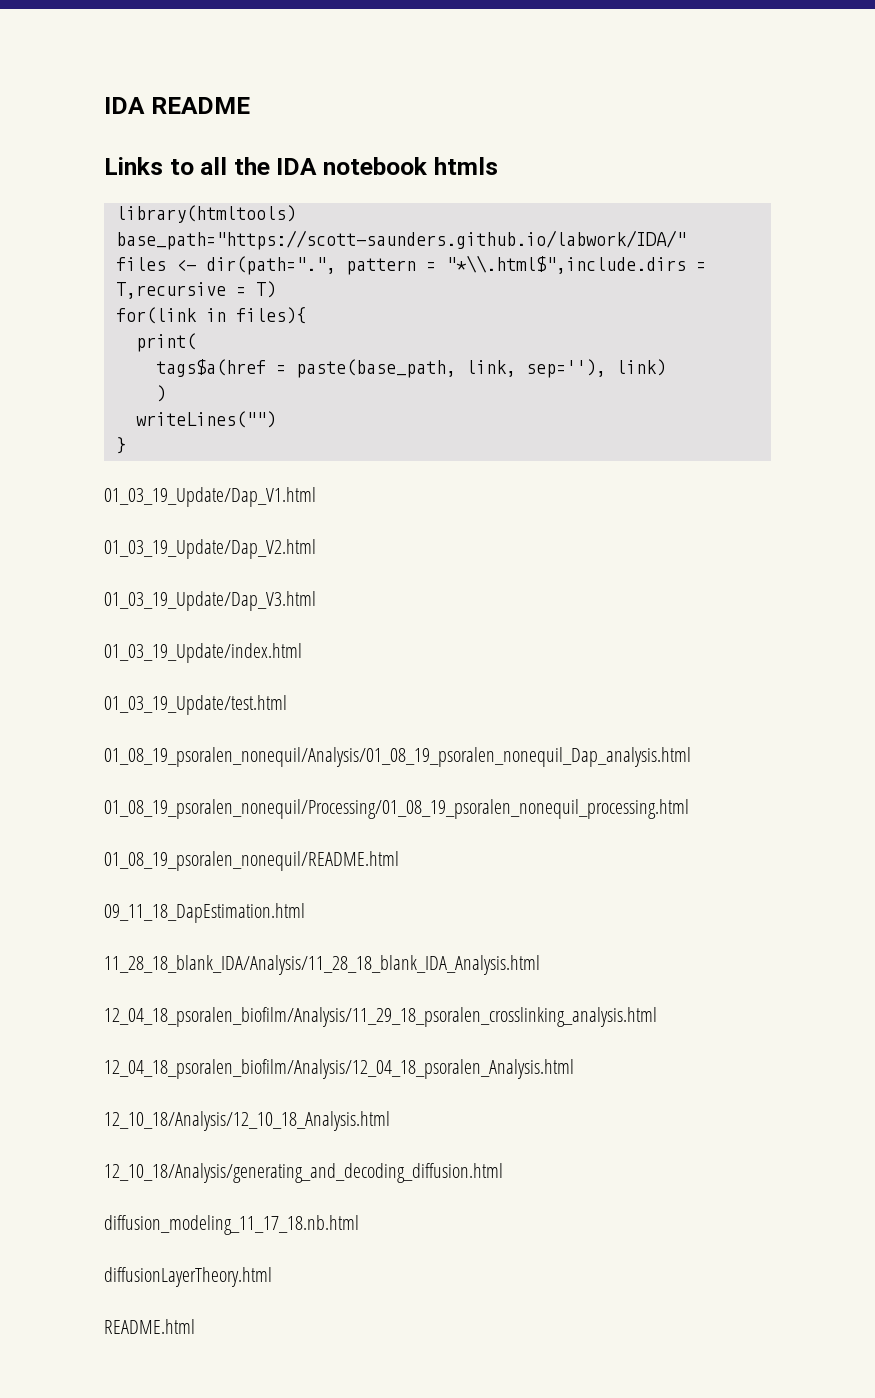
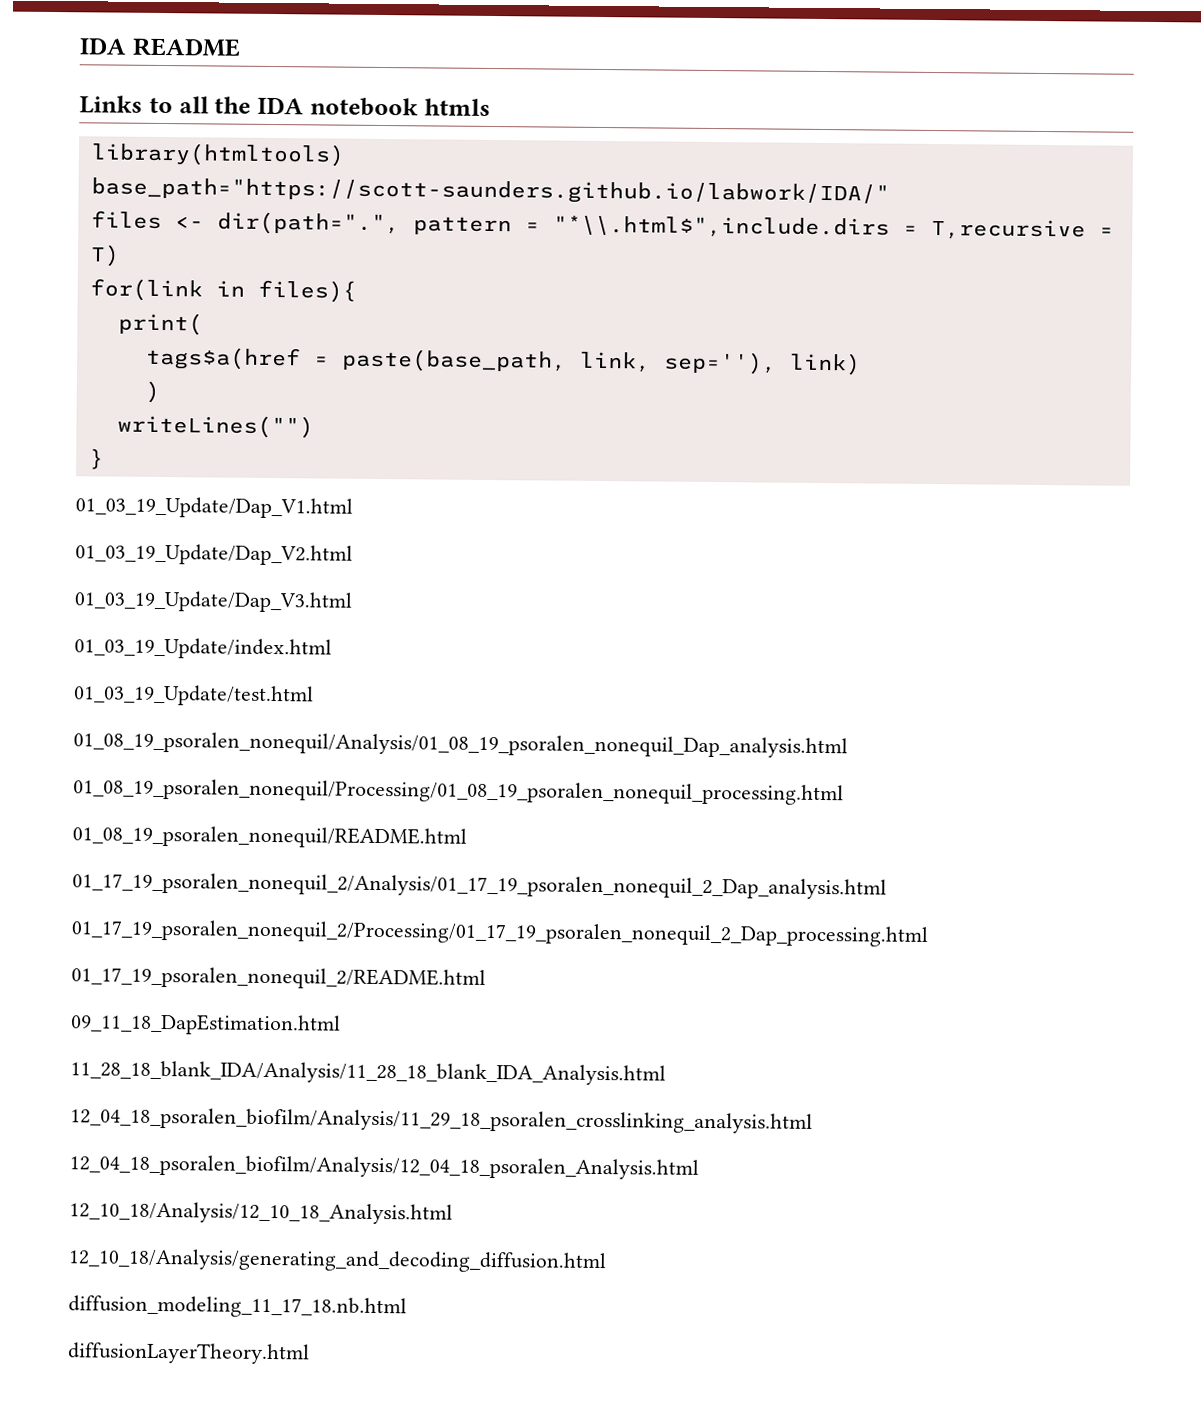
(399, 861) none -> [72,872,887,900] [71,919,928,947] [71,966,486,990] // 01_17_19_psoralen_nonequil_2/Analysis/01_17_19_psoralen_nonequil_2_Dap_analysis.html // 01_17_19_psoralen_nonequil_2/Processing/01_17_19_psoralen_nonequil_2_Dap_processing.html // 01_17_19_psoralen_nonequil_2/README.html
[104,1319,195,1334] // README.html -> (310, 1353) none

